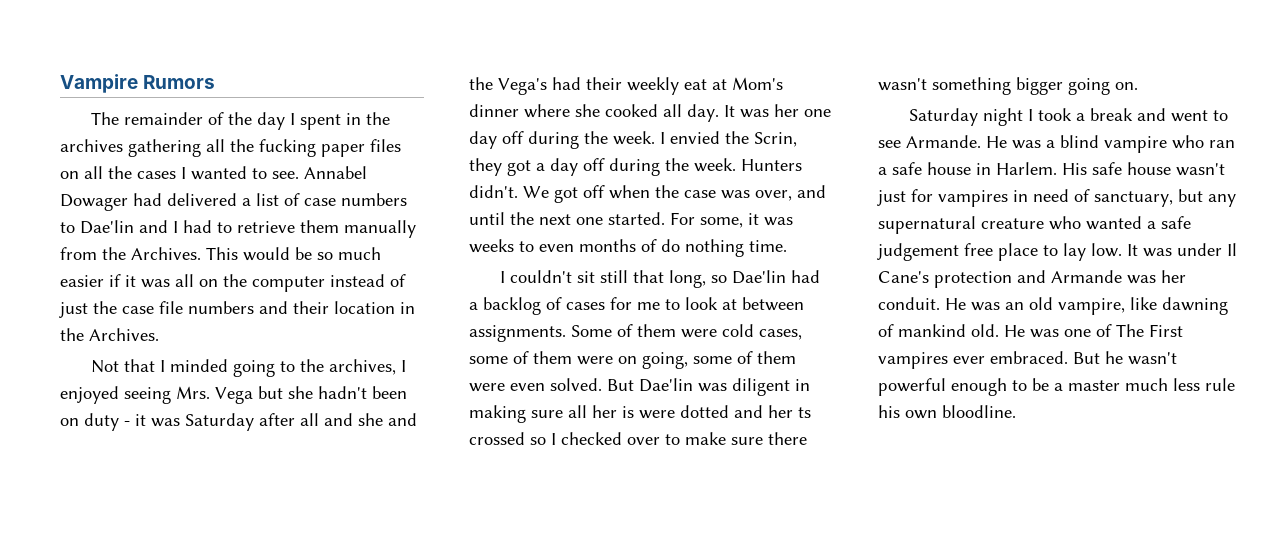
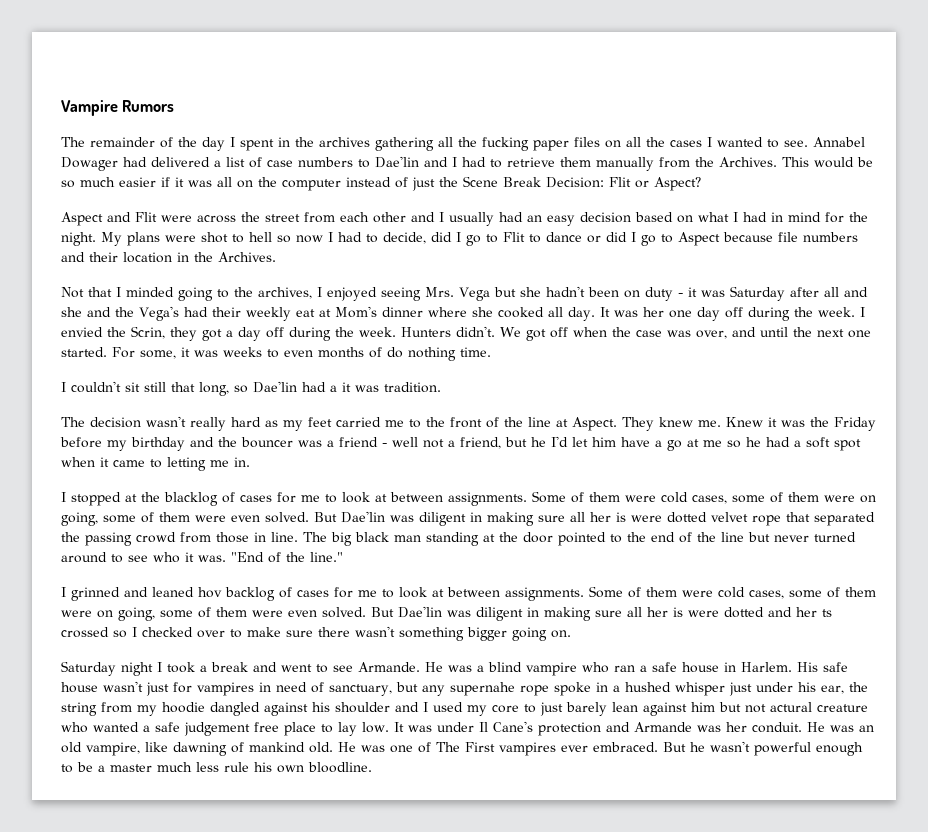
[122,306,154,314] case -> [463,176,701,191] [61,212,868,226] [61,232,773,246] Scene Break Decision: Flit or Aspect? // Aspect and Flit were across the street from each other and I usually had an easy decision based on what I had in mind for the night. My plans were shot to hell so now I had to decide, did I go to Flit to dance or did I go to Aspect because
(478, 306) none -> [342,382,441,393] [61,416,876,431] [60,436,861,451] [61,457,250,471] [61,491,876,506] [61,511,875,526] [61,532,856,546] [61,552,343,563] [61,587,222,601] it was tradition. // The decision wasn't really hard as my feet carried me to the front of the line at Aspect. They knew me. Knew it was the Friday before my birthday and the bouncer was a friend - well not a friend, but he I'd let him have a go at me so he had a soft spot when it came to letting me in. // I stopped at the blacklog of cases for me to look at between assignments. Some of them were cold cases, some of them were on going, some of them were even solved. But Dae'lin was diligent in making sure all her is were dotted velvet rope that separated the passing crowd from those in line. The big black man standing at the door pointed to the end of the line but never turned around to see who it was. "End of the line." // I grinned and leaned hov
[878,216,976,234] supernatural -> [449,682,868,696] [61,702,812,716] supernahe rope spoke in a hushed whisper just under his ear, the string from my hoodie dangled against his shoulder and I used my core to just barely lean against him but not actural

